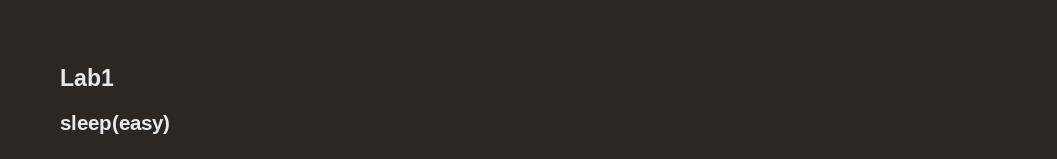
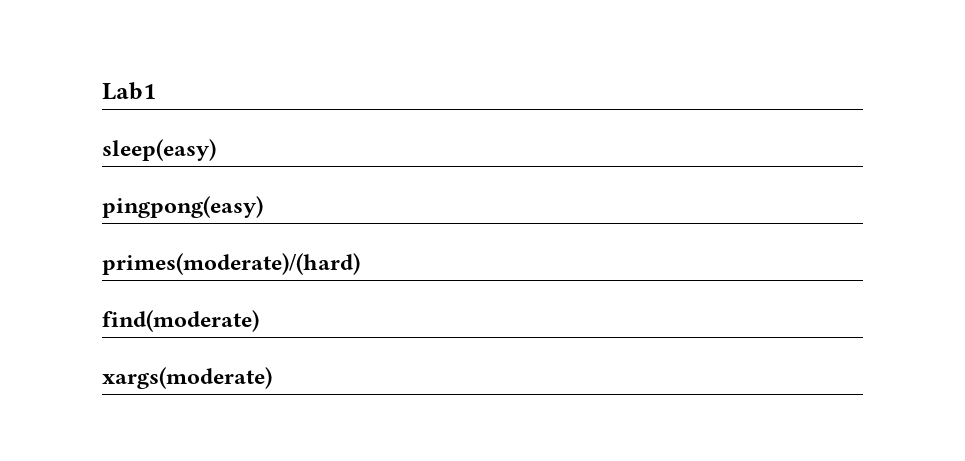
(170, 124) none -> [102,196,263,218] [102,253,360,275] [102,310,259,332] [102,367,272,389] // pingpong(easy) // primes(moderate)/(hard) // find(moderate) // xargs(moderate)

